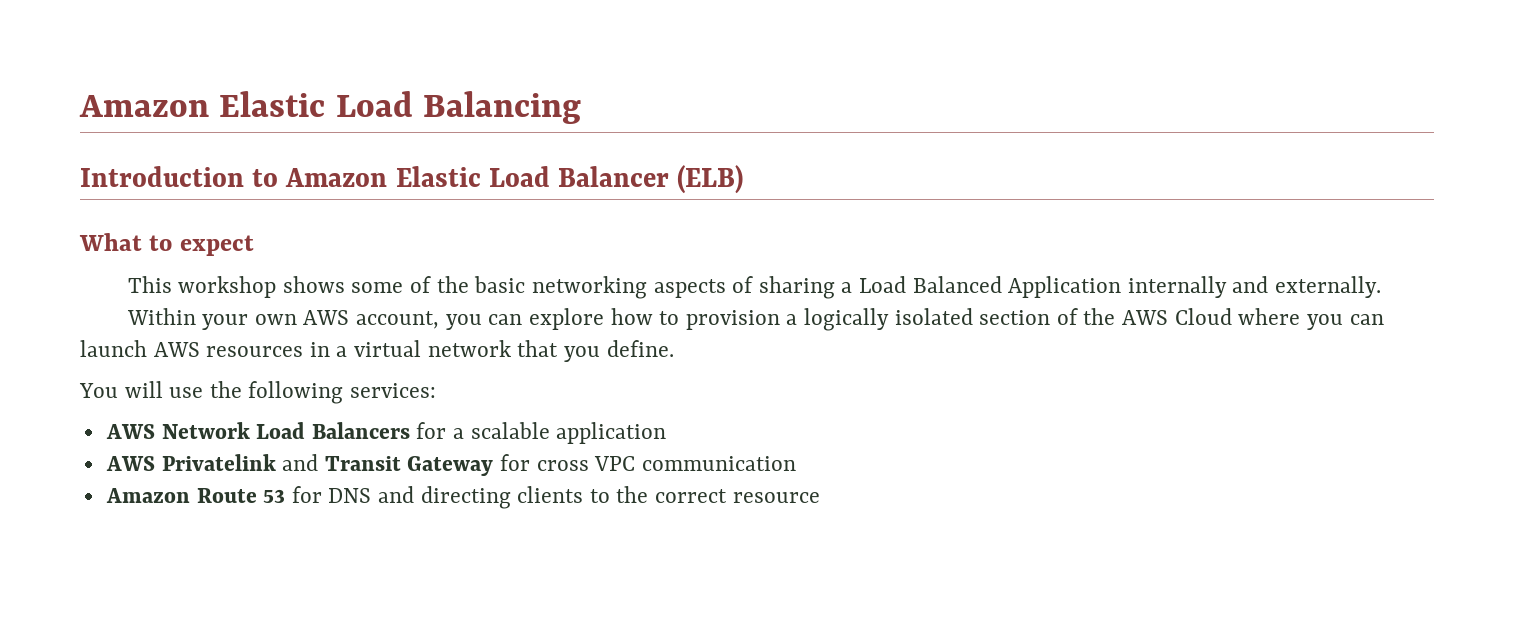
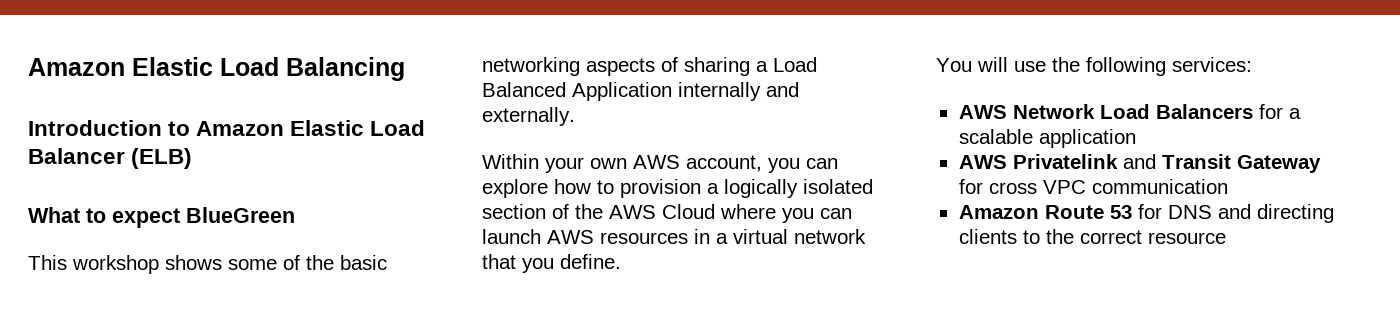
(254, 245) none -> [186,207,295,223] BlueGreen

